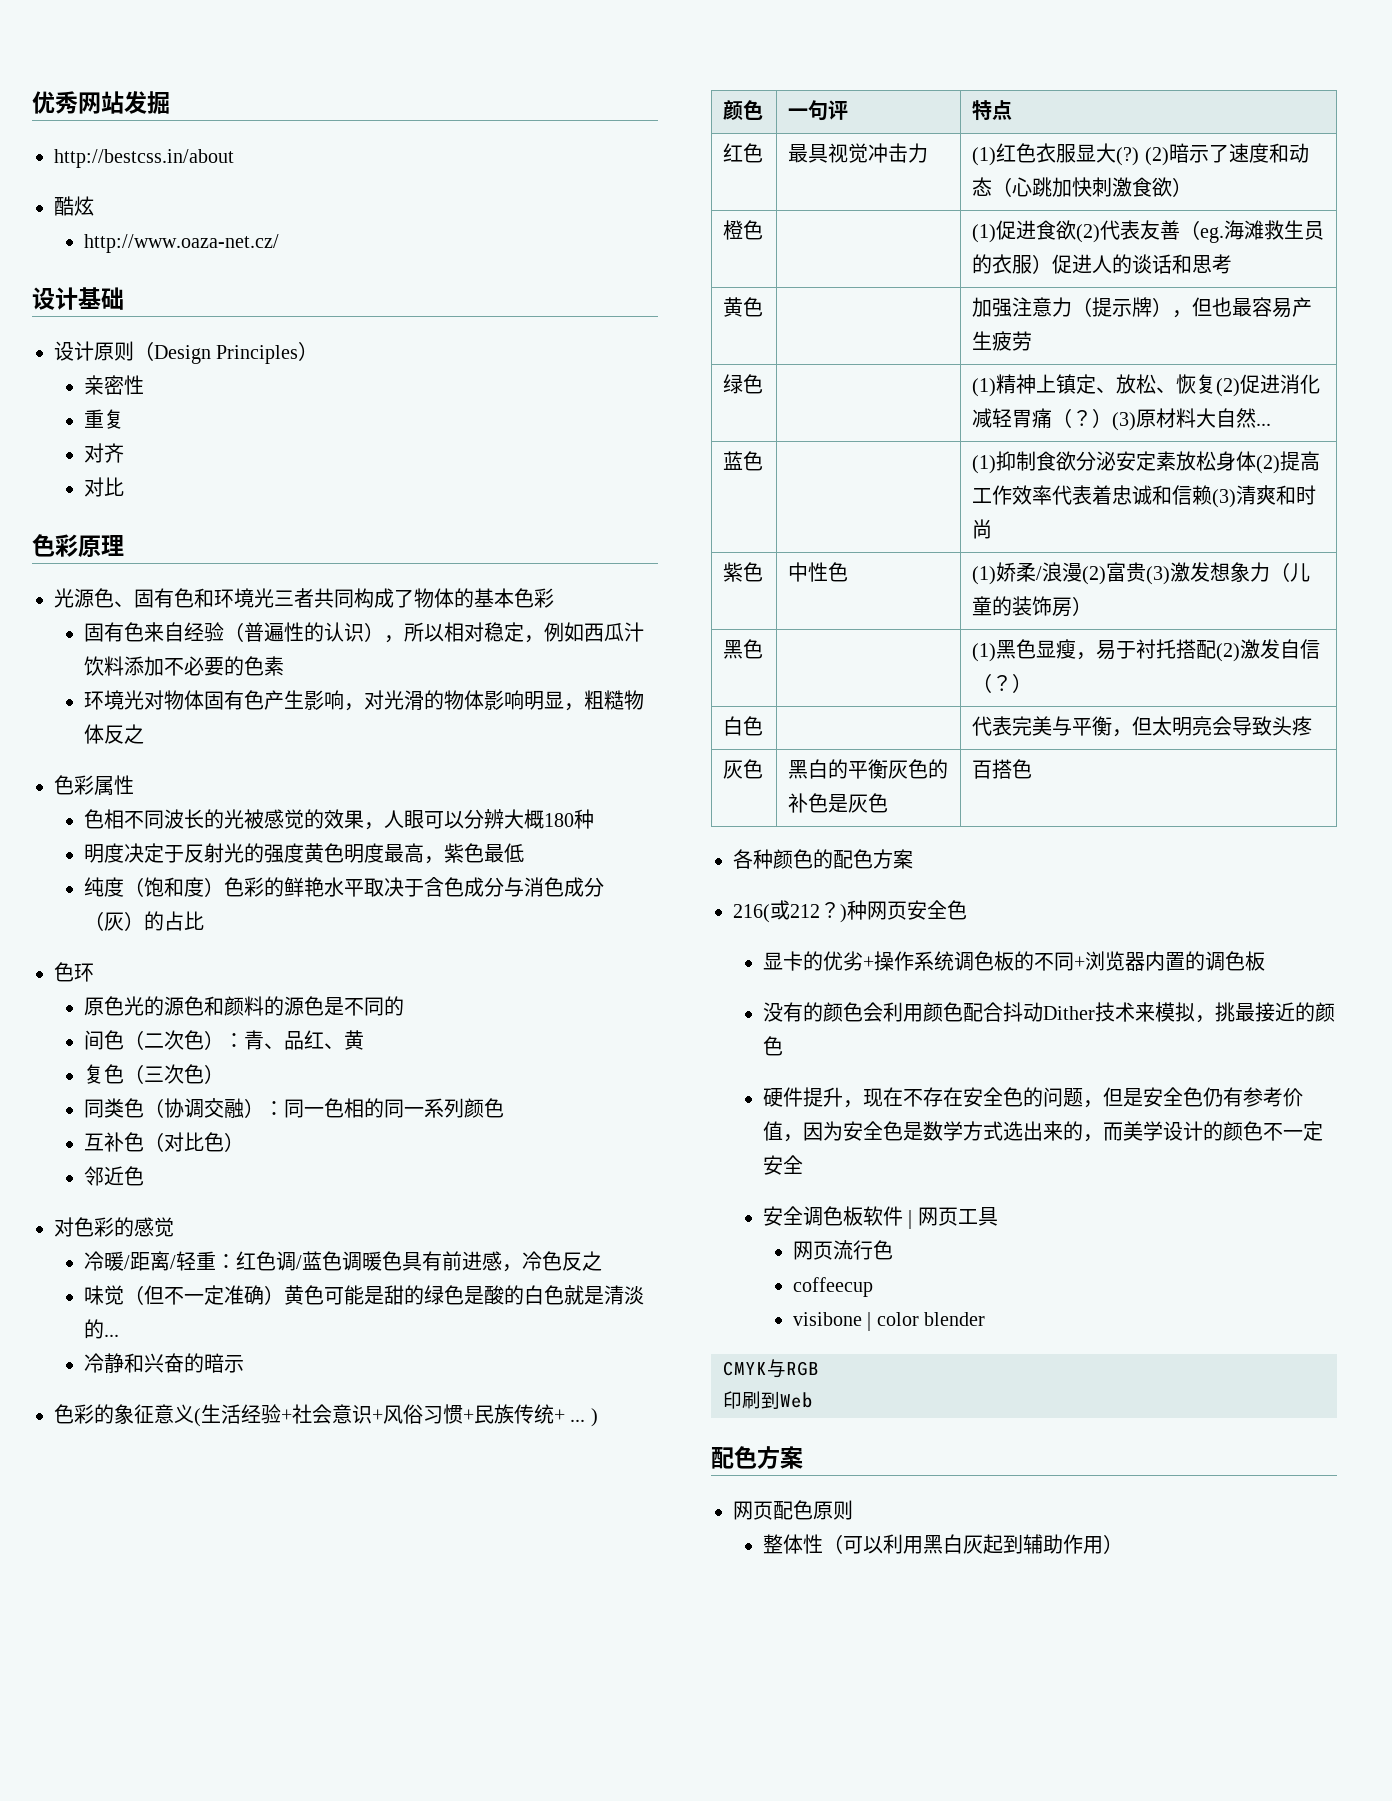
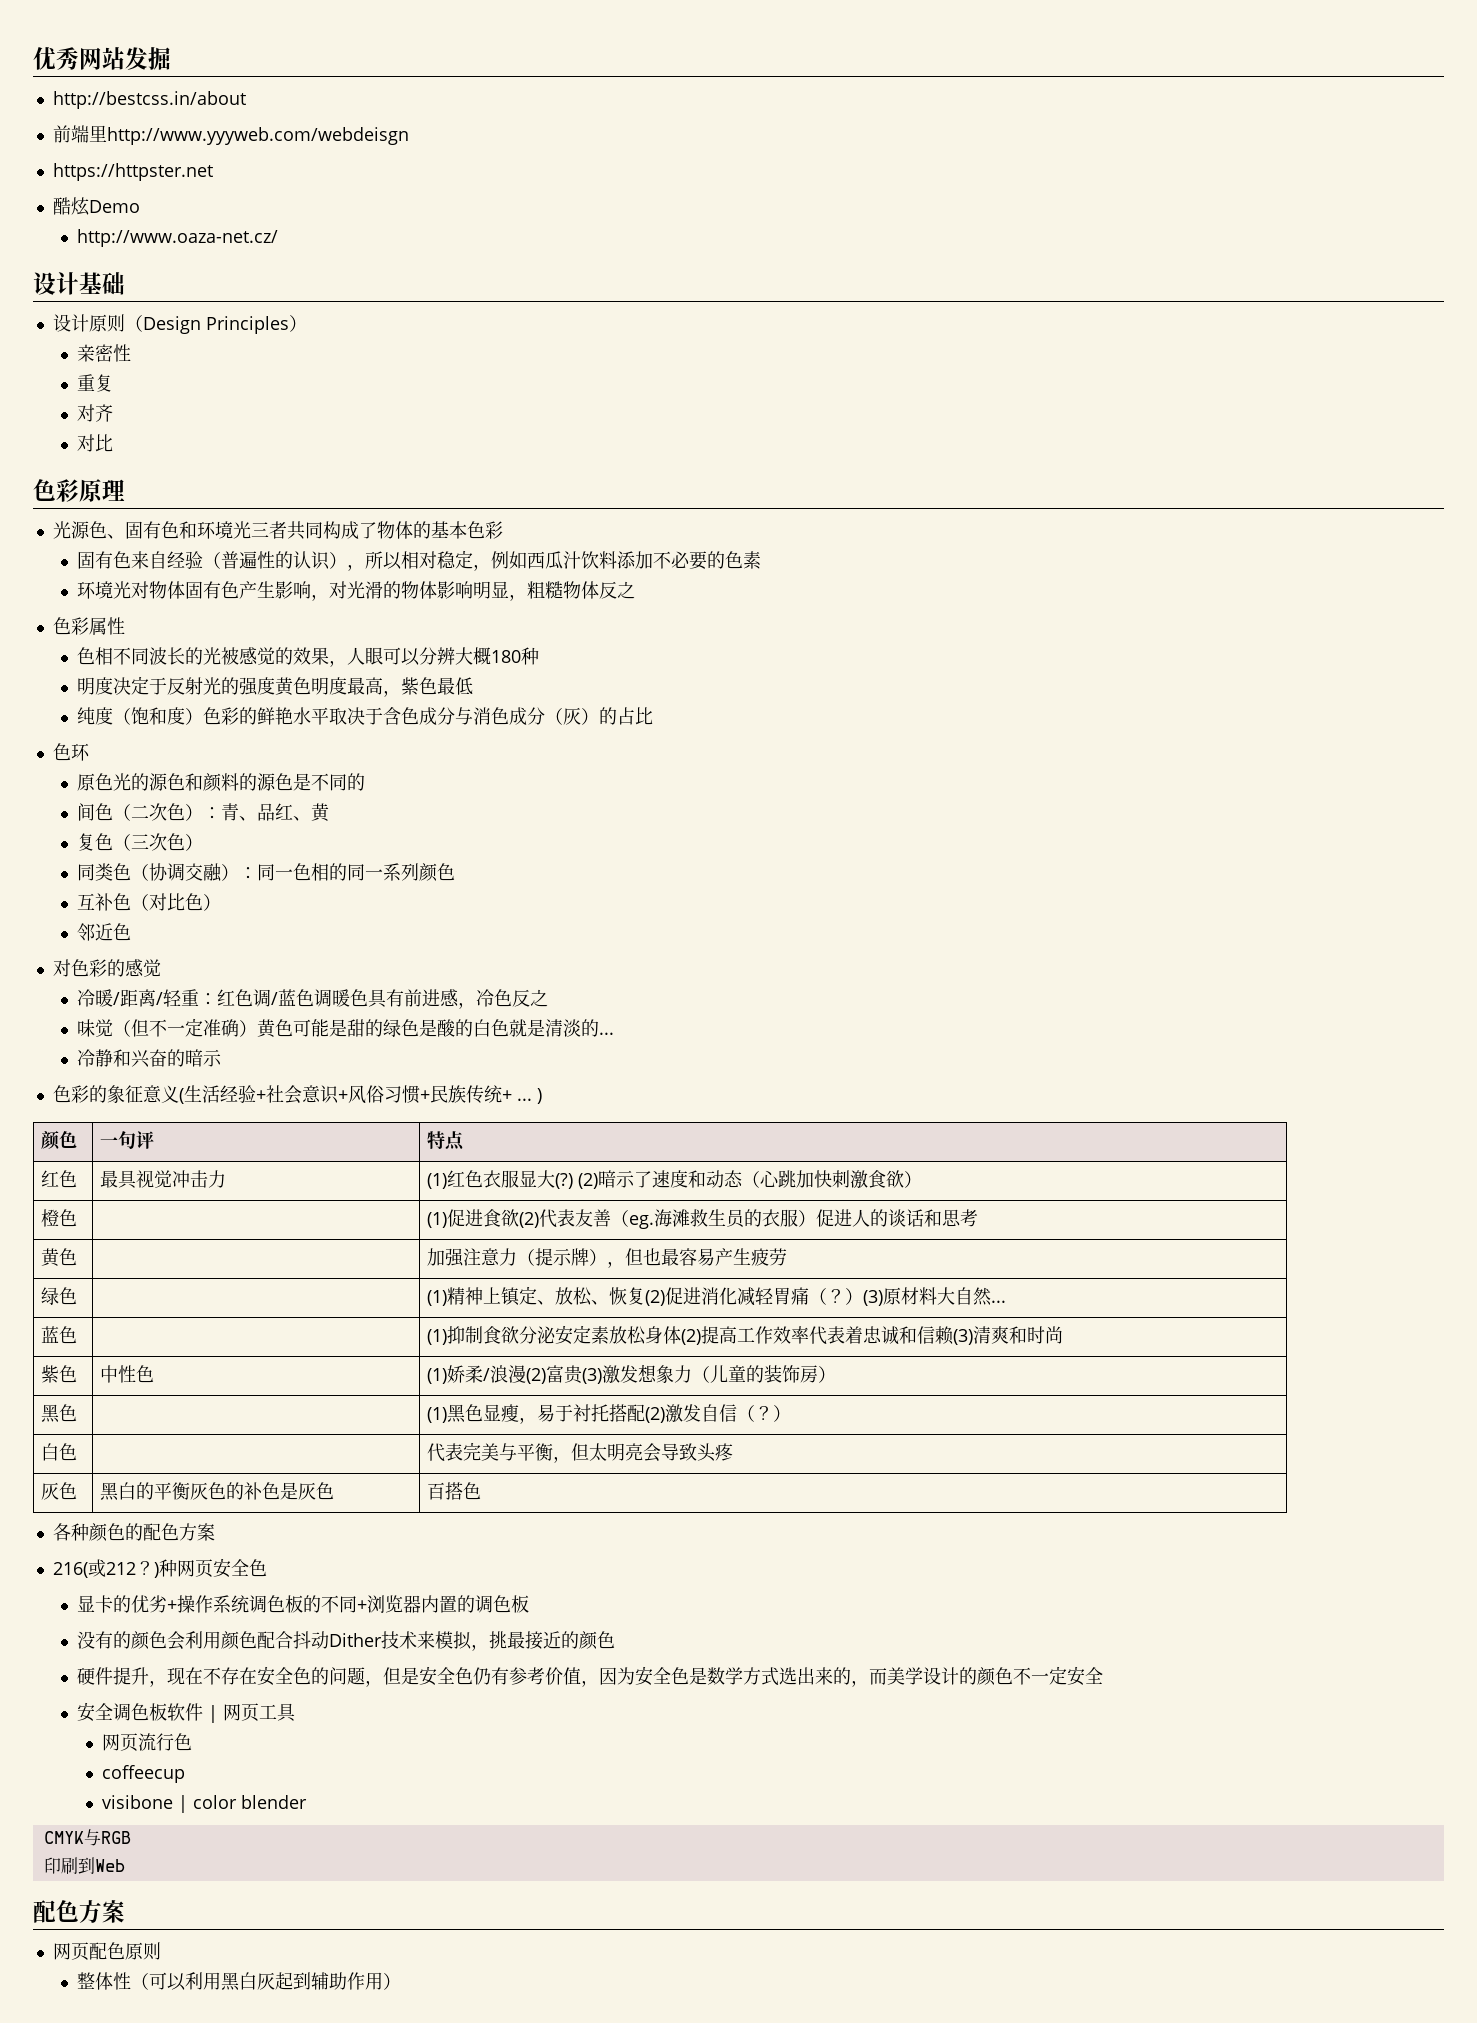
(234, 158) none -> [52,125,409,145] [52,163,213,181] // 前端里http://www.yyyweb.com/webdeisgn // https://httpster.net
(94, 206) none -> [88,200,140,213] Demo

